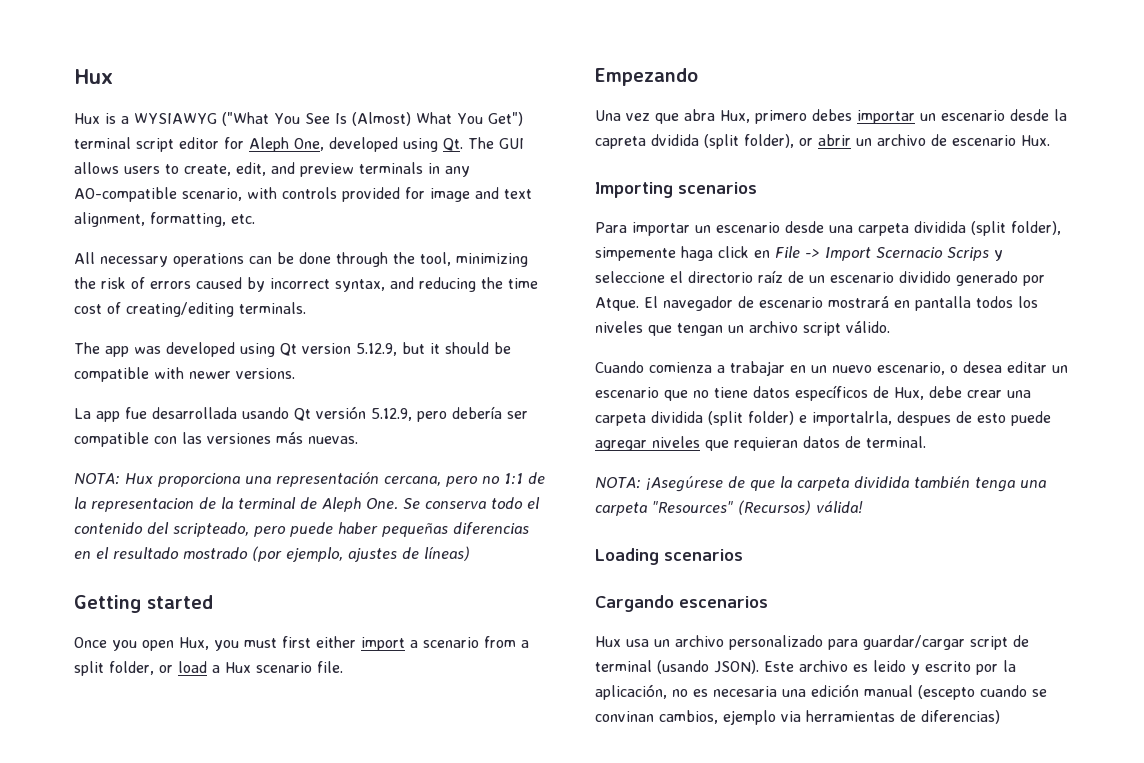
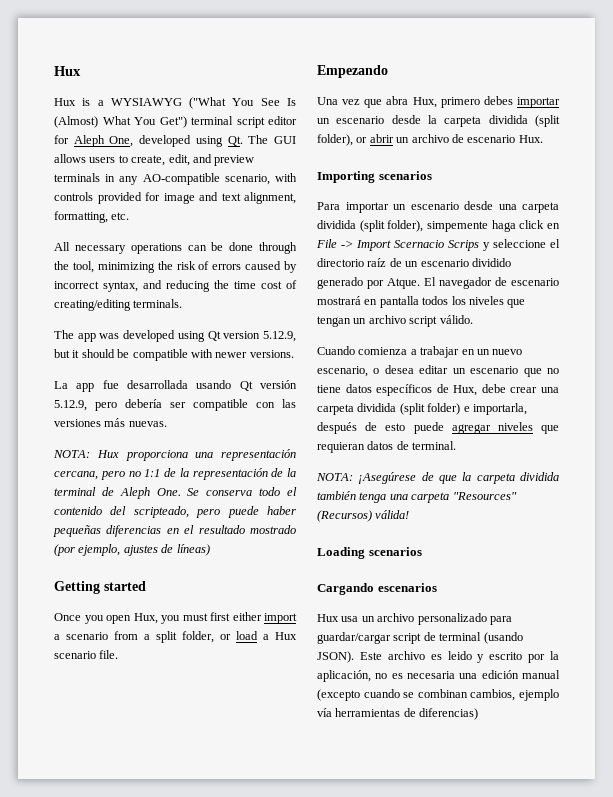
[91,498,194,512] representacion -> [192,468,268,480] representación
[595,134,699,149] capreta dvidida -> [444,115,528,127] carpeta dividida
[812,411,951,426] importalrla, despues -> [472,403,527,415] [317,422,357,434] importarla, después
[918,685,975,700] (escepto -> [317,689,360,701] (excepto
[595,711,654,722] convinan -> [417,689,468,698] combinan
[781,711,801,722] via -> [317,708,332,717] vía

